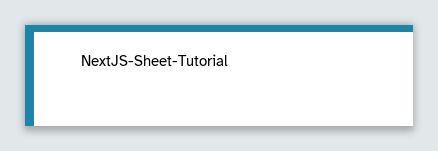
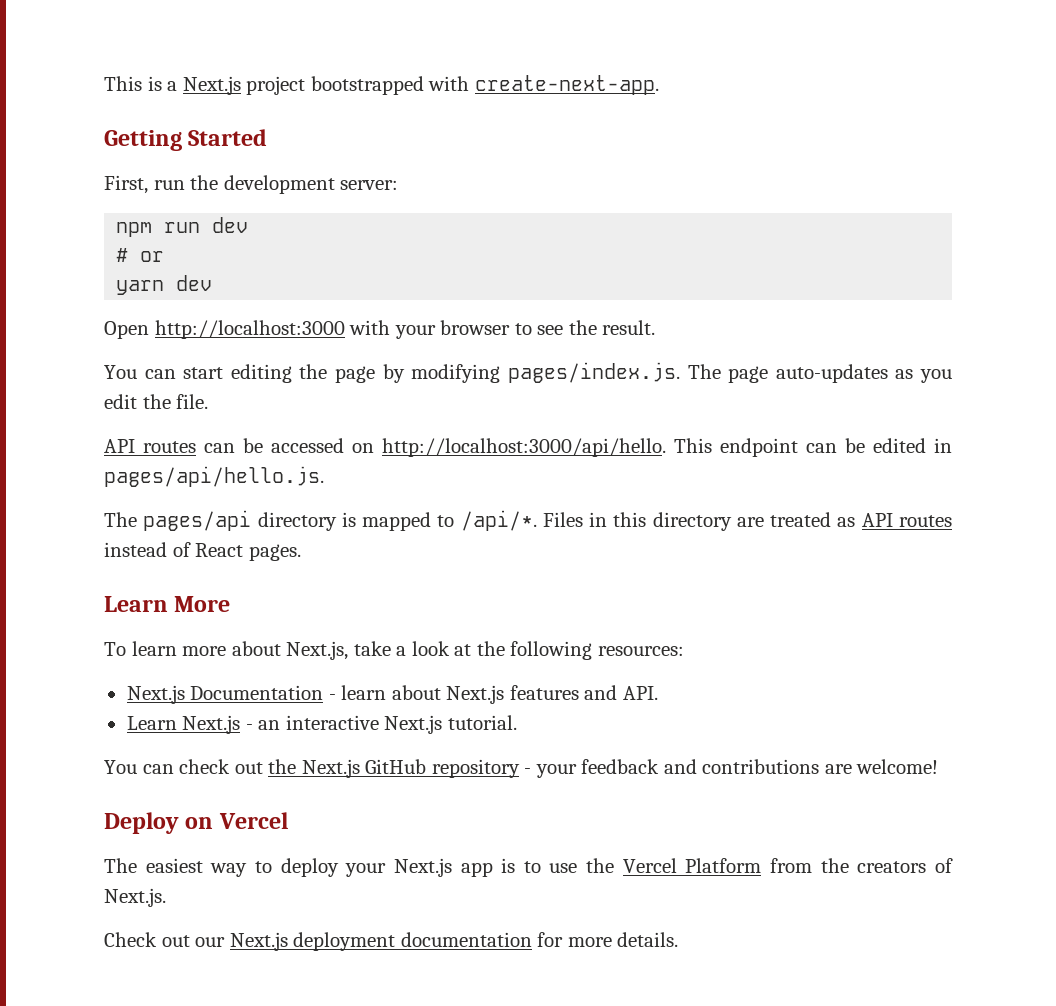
[81,54,228,66] NextJS-Sheet-Tutorial -> [104,75,659,95] [104,129,268,151] [104,175,399,194] [116,217,249,237] [116,248,165,262] [116,275,213,295] [104,320,656,339] [104,362,953,383] [104,394,209,409] [104,438,952,457] [104,466,324,487] [104,510,952,531] [104,542,301,561] [104,596,231,612] [104,641,684,660] [126,685,658,704] [126,715,517,734] [104,759,939,778] [104,812,288,834] [104,858,953,877] [104,888,166,907] [104,932,679,951] This is a Next.js project bootstrapped with create-next-app. // Getting Started // First, run the development server: // npm run dev // # or // yarn dev // Open http://localhost:3000 with your browser to see the result. // You can start editing the page by modifying pages/index.js. The page auto-updates as you edit the file. // API routes can be accessed on http://localhost:3000/api/hello. This endpoint can be edited in pages/api/hello.js. // The pages/api directory is mapped to /api/*. Files in this directory are treated as API routes instead of React pages. // Learn More // To learn more about Next.js, take a look at the following resources: // Next.js Documentation - learn about Next.js features and API. // Learn Next.js - an interactive Next.js tutorial. // You can check out the Next.js GitHub repository - your feedback and contributions are welcome! // Deploy on Vercel // The easiest way to deploy your Next.js app is to use the Vercel Platform from the creators of Next.js. // Check out our Next.js deployment documentation for more details.

